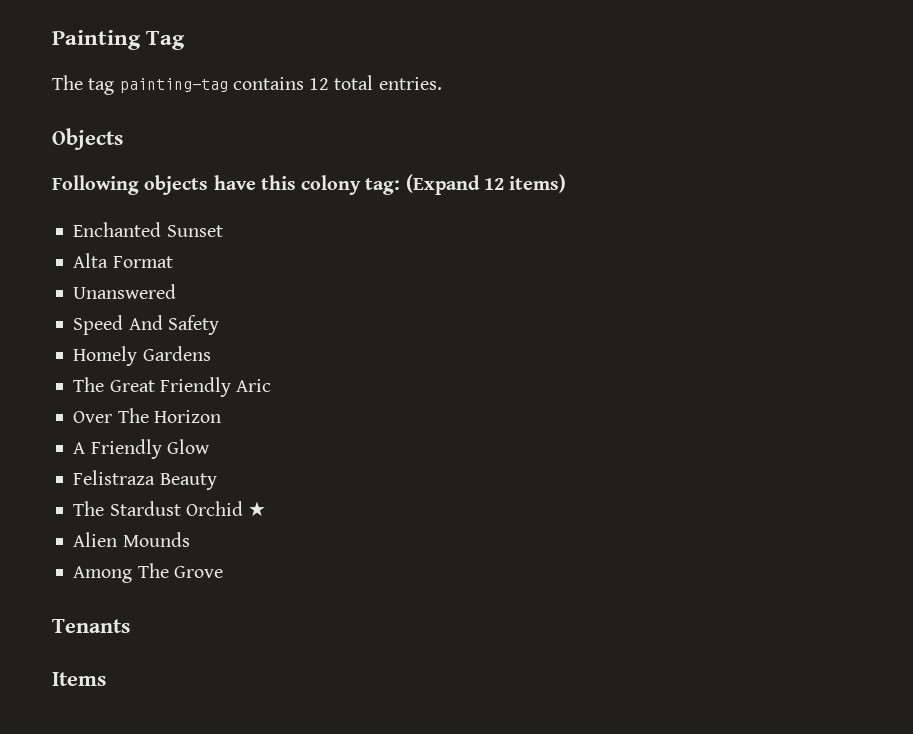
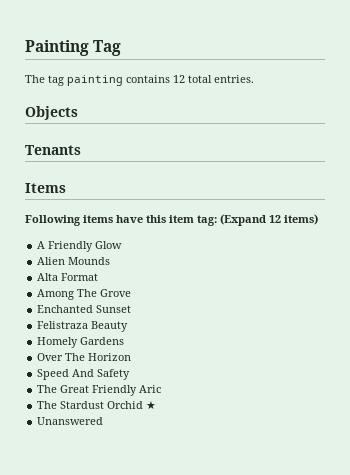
[119,78,228,93] painting-tag -> [67,75,123,86] painting
(123, 139) none -> [25,145,81,155] [25,183,66,193] // Tenants // Items
[144,175,209,195] objects -> [83,215,113,223] items
[301,175,362,195] colony -> [169,215,194,223] item
[73,222,223,237] [73,253,173,268] [73,284,177,299] Enchanted Sunset // Alta Format // Unanswered -> [37,241,123,252] [37,257,111,265] [37,273,99,281] [37,289,132,300] [37,305,132,313] [37,321,129,332] [37,337,125,348] [37,353,132,361] A Friendly Glow // Alien Mounds // Alta Format // Among The Grove // Enchanted Sunset // Felistraza Beauty // Homely Gardens // Over The Horizon
[73,346,211,366] // Homely Gardens -> (131, 374) none
[73,408,221,423] [73,439,210,459] [73,470,217,490] [73,501,267,517] [73,532,190,547] [73,563,223,583] [52,619,130,633] [52,672,106,686] Over The Horizon // A Friendly Glow // Felistraza Beauty // The Stardust Orchid ★ // Alien Mounds // Among The Grove // Tenants // Items -> [37,401,157,410] [37,417,104,425] The Stardust Orchid ★ // Unanswered

